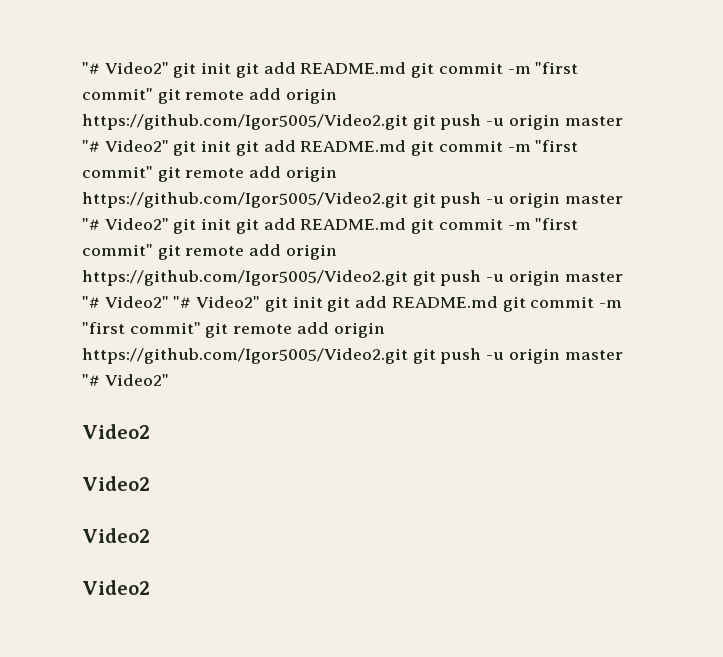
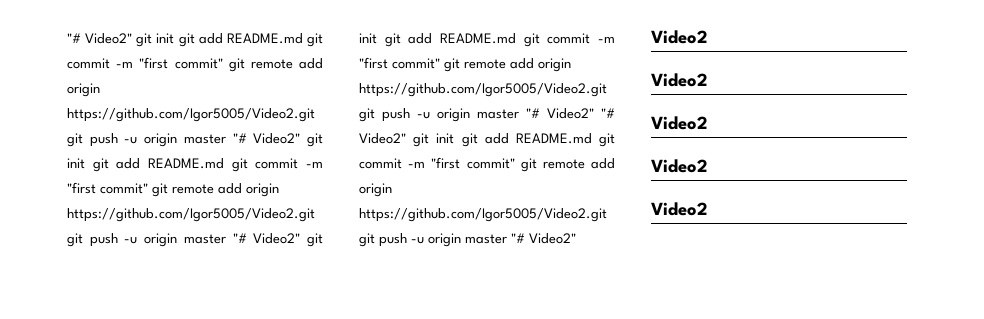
(150, 587) none -> [651,202,708,216] // Video2

